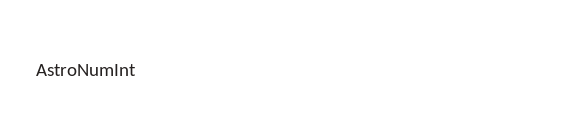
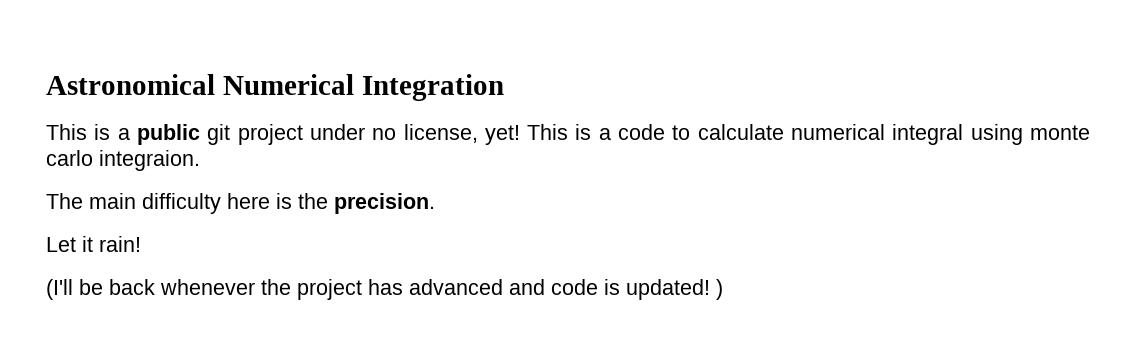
[36,64,136,76] AstroNumInt -> [46,74,504,101] [46,124,1090,145] [46,150,200,171] [46,193,435,214] [46,236,141,252] [46,279,723,300] Astronomical Numerical Integration // This is a public git project under no license, yet! This is a code to calculate numerical integral using monte carlo integraion. // The main difficulty here is the precision. // Let it rain! // (I'll be back whenever the project has advanced and code is updated! )

